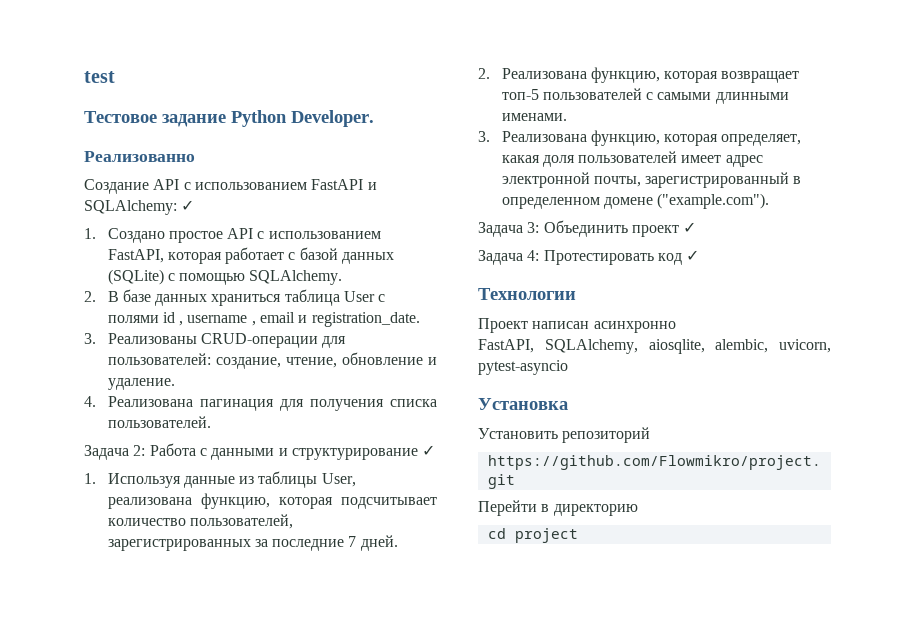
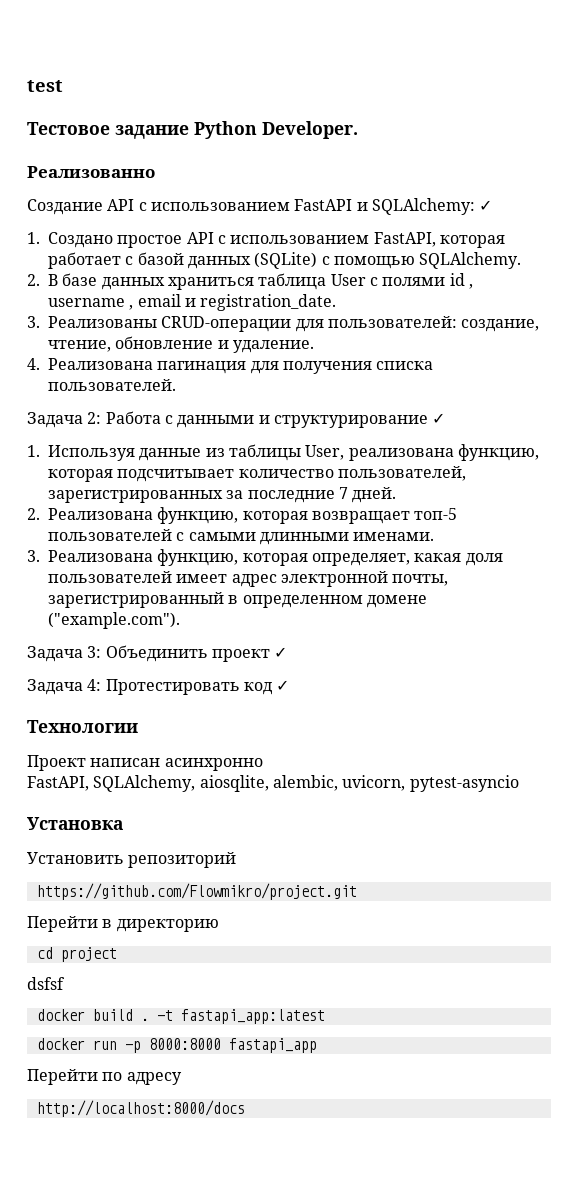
(578, 535) none -> [27,977,65,990] [36,1009,325,1024] [36,1038,317,1053] [27,1069,182,1085] [36,1100,245,1117] // dsfsf // docker build . -t fastapi_app:latest // docker run -p 8000:8000 fastapi_app // Перейти по адресу // http://localhost:8000/docs

